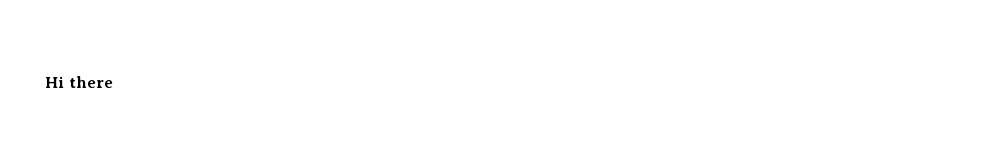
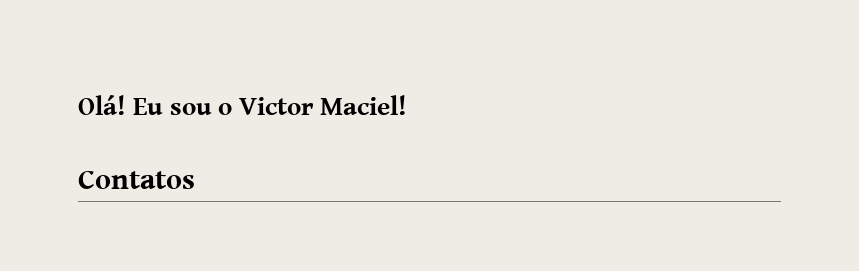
[45,76,113,88] Hi there -> [78,95,408,115] [78,170,195,189] Olá! Eu sou o Victor Maciel! // Contatos

